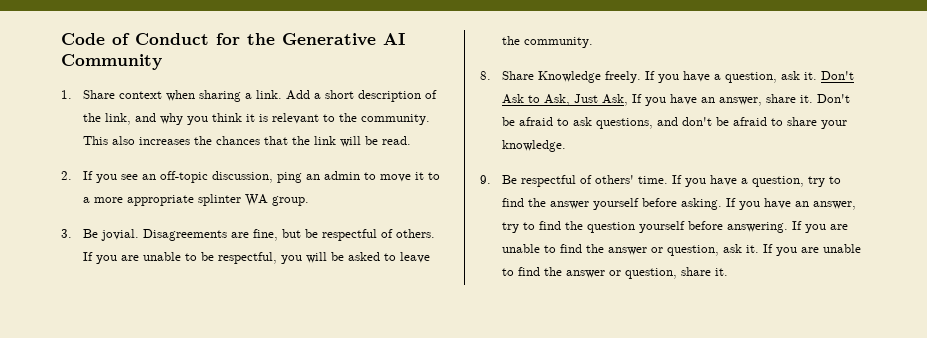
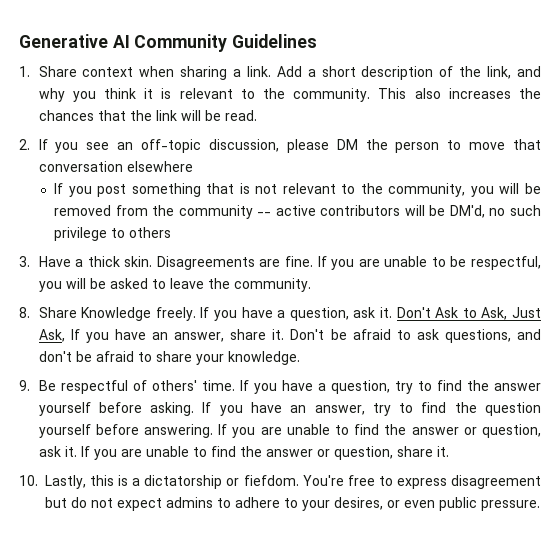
[61,33,275,45] Code of Conduct for the -> (19, 41) none
(162, 62) none -> [232,34,318,48] Guidelines
[276,171,440,183] [82,194,309,206] [61,229,435,241] ping an admin to move it to a more appropriate splinter WA group. // 3. Be jovial. Disagreements are fine, but be respectful of others. -> [286,139,541,153] [38,161,193,172] [53,183,542,197] [53,205,542,219] [53,227,171,241] [19,256,314,270] please DM the person to move that conversation elsewhere // If you post something that is not relevant to the community, you will be removed from the community -- active contributors will be DM'd, no such privilege to others // 3. Have a thick skin. Disagreements are fine.
(728, 272) none -> [19,475,541,489] [45,497,540,511] // 10. Lastly, this is a dictatorship or fiefdom. You're free to express disagreement but do not expect admins to adhere to your desires, or even public pressure.

